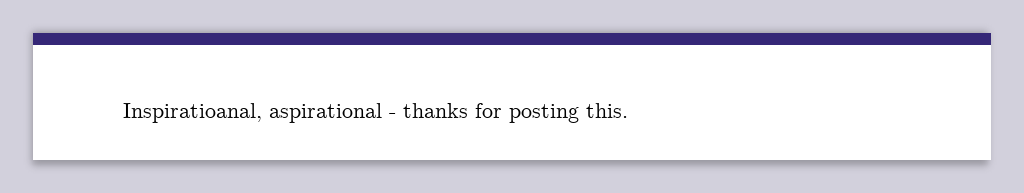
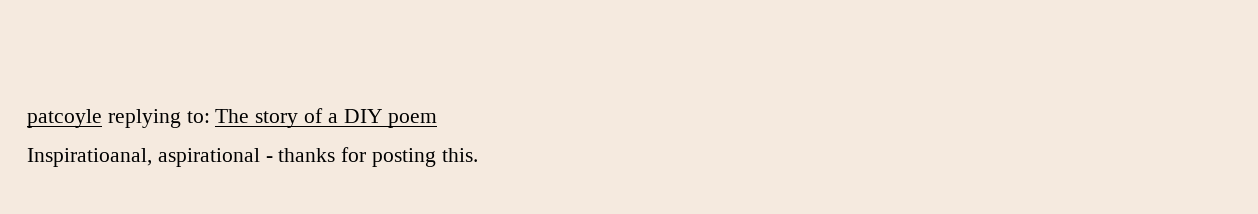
(123, 113) none -> [27,108,438,128] patcoyle replying to: The story of a DIY poem //

